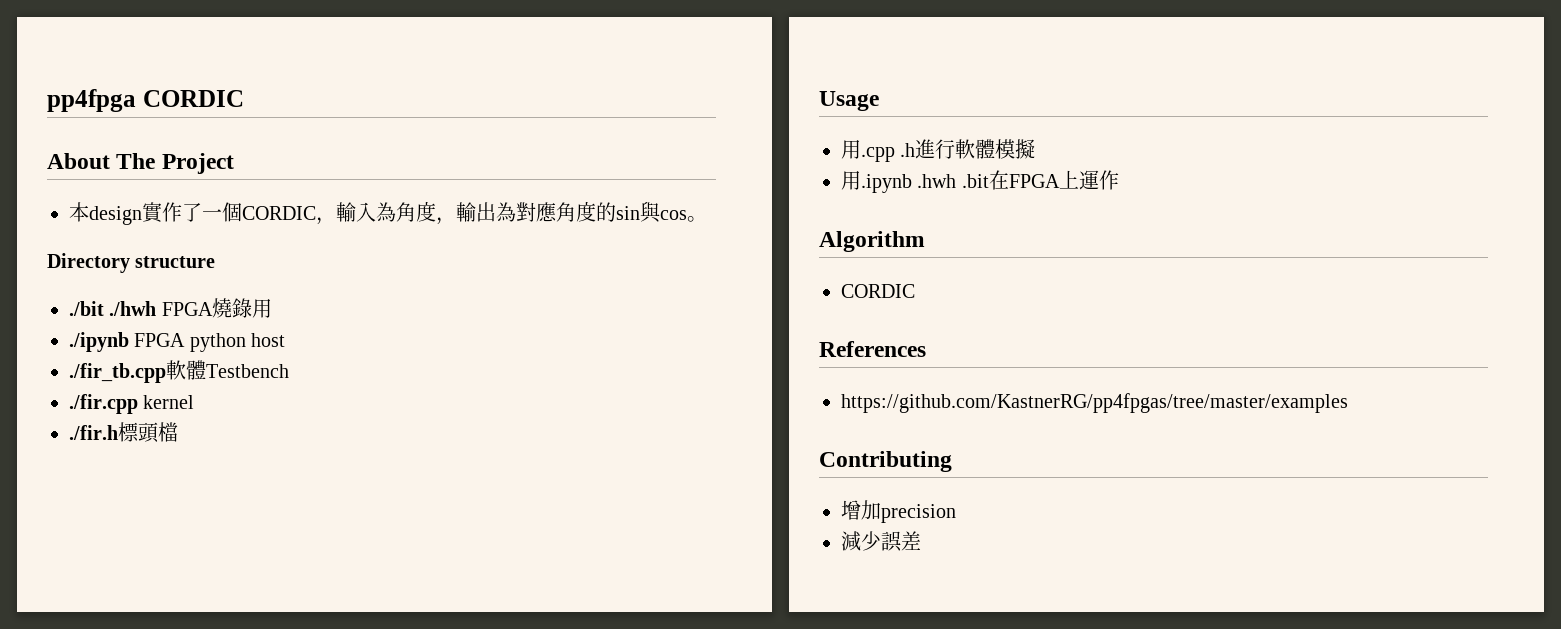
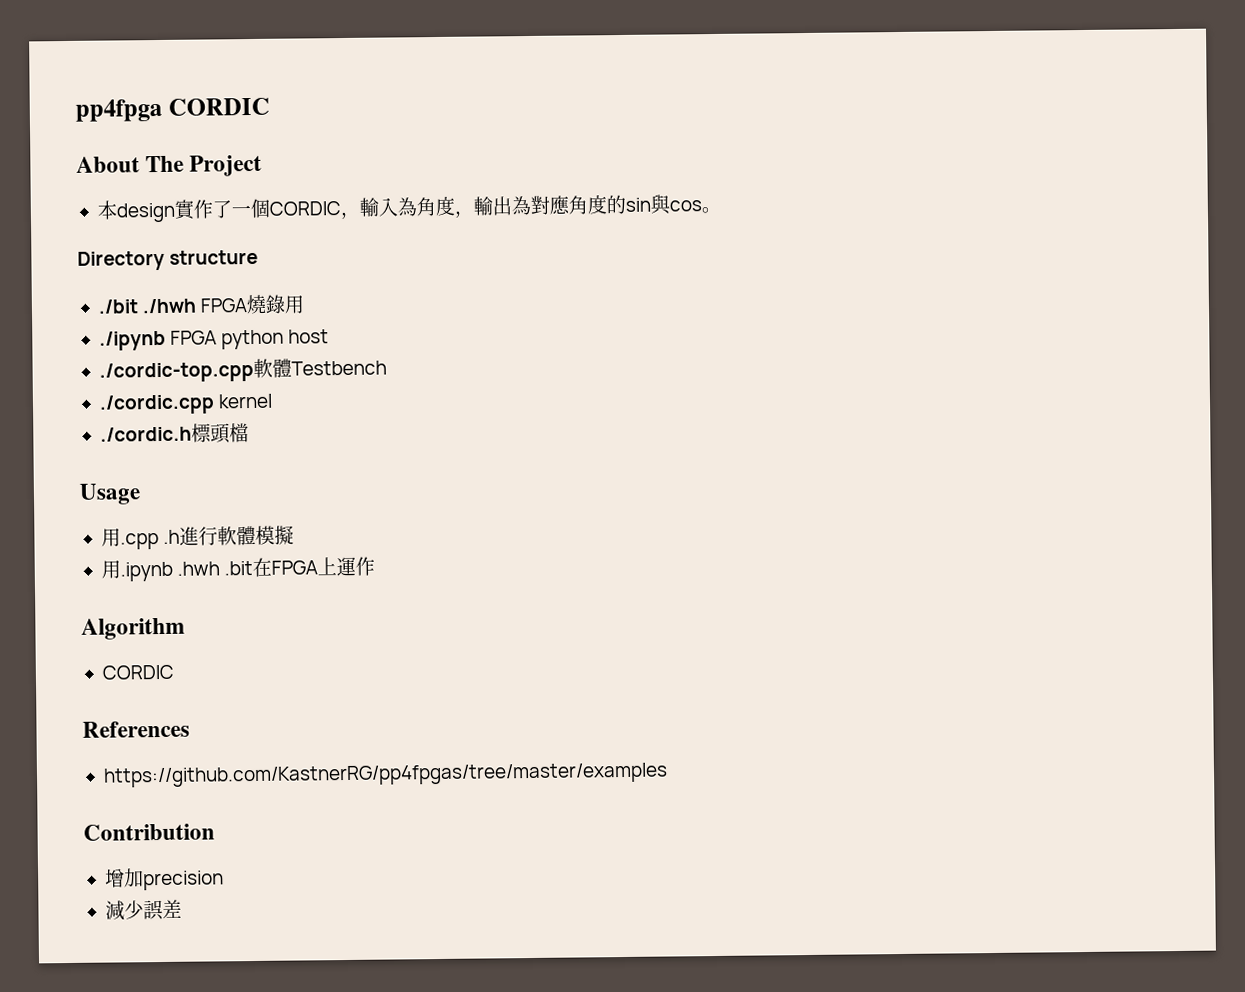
[69,363,166,383] ./fir_tb.cpp -> [98,361,254,383] ./cordic-top.cpp
[69,394,138,414] ./fir.cpp -> [98,394,215,415] ./cordic.cpp
[69,425,118,440] ./fir.h -> [99,426,192,442] ./cordic.h
[819,451,952,472] Contributing -> [83,823,215,841] Contribution

